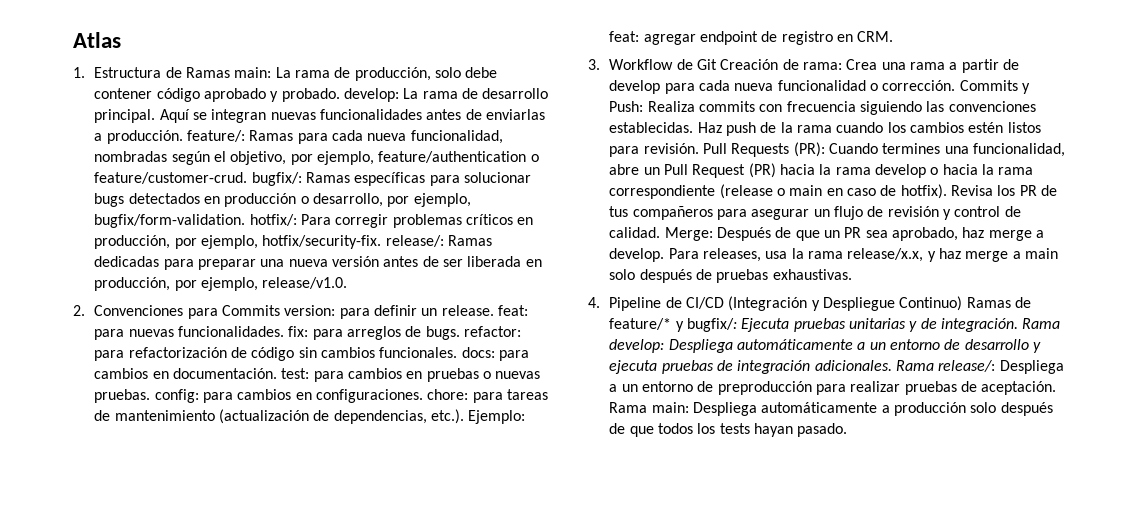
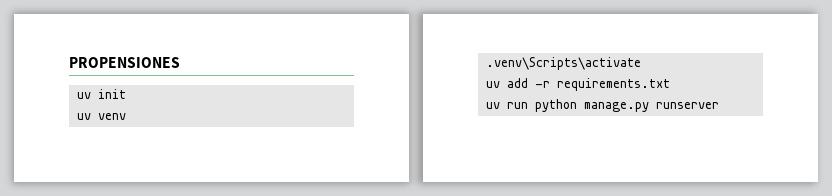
[73,32,121,48] [73,67,498,81] [94,88,549,102] [94,109,545,123] [94,130,503,144] [94,151,539,165] [94,172,531,186] [94,193,471,207] [94,214,534,228] [94,235,492,249] [94,256,542,270] [94,277,348,291] [73,305,528,319] [94,326,521,340] [94,347,529,361] [94,368,541,382] [94,389,548,403] [94,409,526,424] [609,31,894,45] [588,59,1019,73] [609,80,1030,94] [609,101,1036,115] [609,122,1041,136] [609,142,1065,157] [609,163,1034,178] [609,184,1057,199] [609,206,1021,220] [609,227,1044,241] [609,248,1058,262] [609,269,852,283] [588,296,1031,311] [609,318,1061,332] [609,339,1041,353] [609,360,1064,374] [609,381,1057,395] [609,402,1053,416] [609,423,848,437] Atlas // 1. Estructura de Ramas main: La rama de producción, solo debe contener código aprobado y probado. develop: La rama de desarrollo principal. Aquí se integran nuevas funcionalidades antes de enviarlas a producción. feature/: Ramas para cada nueva funcionalidad, nombradas según el objetivo, por ejemplo, feature/authentication o feature/customer-crud. bugfix/: Ramas específicas para solucionar bugs detectados en producción o desarrollo, por ejemplo, bugfix/form-validation. hotfix/: Para corregir problemas críticos en producción, por ejemplo, hotfix/security-fix. release/: Ramas dedicadas para preparar una nueva versión antes de ser liberada en producción, por ejemplo, release/v1.0. // 2. Convenciones para Commits version: para definir un release. feat: para nuevas funcionalidades. fix: para arreglos de bugs. refactor: para refactorización de código sin cambios funcionales. docs: para cambios en documentación. test: para cambios en pruebas o nuevas pruebas. config: para cambios en configuraciones. chore: para tareas de mantenimiento (actualización de dependencias, etc.). Ejemplo: feat: agregar endpoint de registro en CRM. // 3. Workflow de Git Creación de rama: Crea una rama a partir de develop para cada nueva funcionalidad o corrección. Commits y Push: Realiza commits con frecuencia siguiendo las convenciones establecidas. Haz push de la rama cuando los cambios estén listos para revisión. Pull Requests (PR): Cuando termines una funcionalidad, abre un Pull Request (PR) hacia la rama develop o hacia la rama correspondiente (release o main en caso de hotfix). Revisa los PR de tus compañeros para asegurar un flujo de revisión y control de calidad. Merge: Después de que un PR sea aprobado, haz merge a develop. Para releases, usa la rama release/x.x, y haz merge a main solo después de pruebas exhaustivas. // 4. Pipeline de CI/CD (Integración y Despliegue Continuo) Ramas de feature/* y bugfix/: Ejecuta pruebas unitarias y de integración. Rama develop: Despliega automáticamente a un entorno de desarrollo y ejecuta pruebas de integración adicionales. Rama release/: Despliega a un entorno de preproducción para realizar pruebas de aceptación. Rama main: Despliega automáticamente a producción solo después de que todos los tests hayan pasado. -> [69,57,180,68] [77,89,127,99] [77,113,127,120] [486,57,642,70] [486,78,671,91] [486,99,720,112] PROPENSIONES // uv init // uv venv // .venv\Scripts\activate // uv add -r requirements.txt // uv run python manage.py runserver

